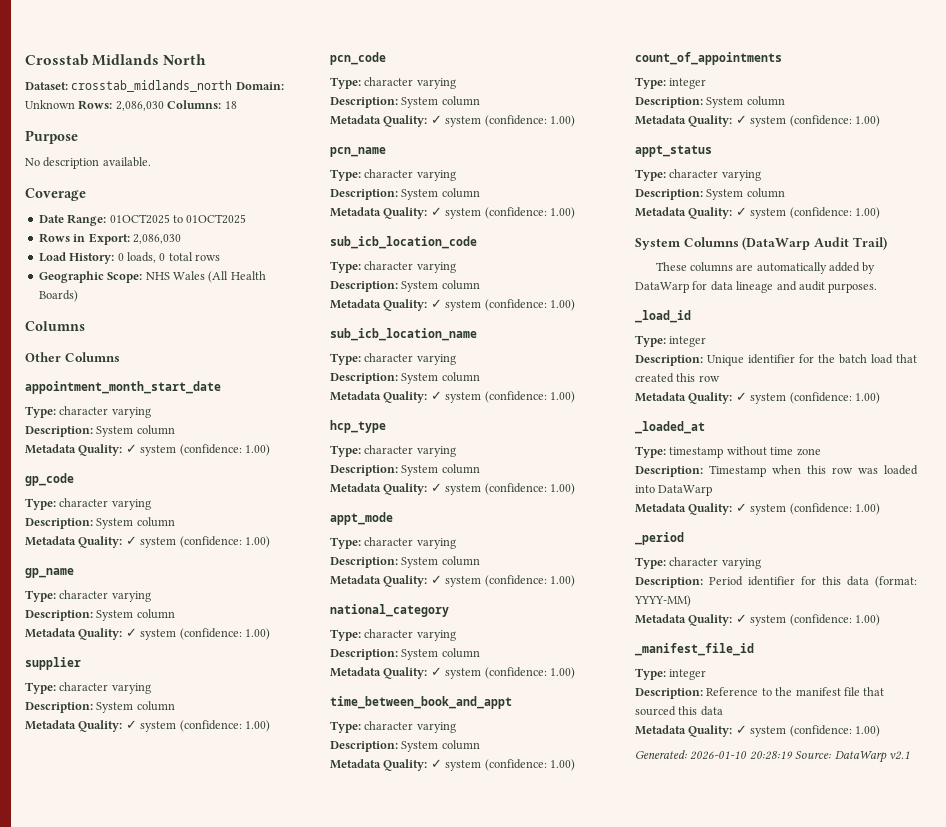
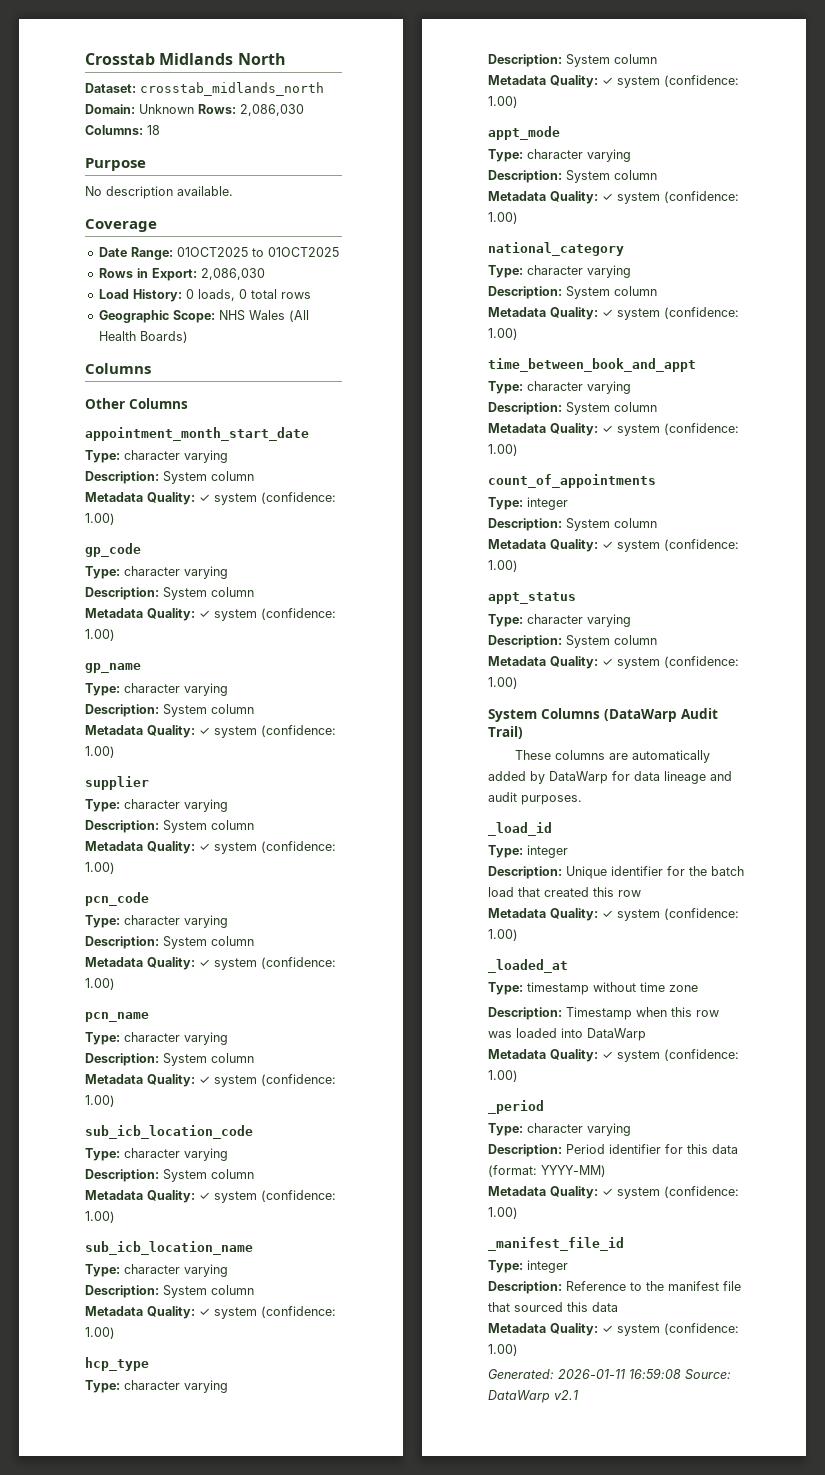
[690,751,793,760] 2026-01-10 20:28:19 -> [558,1368,681,1379] 2026-01-11 16:59:08

